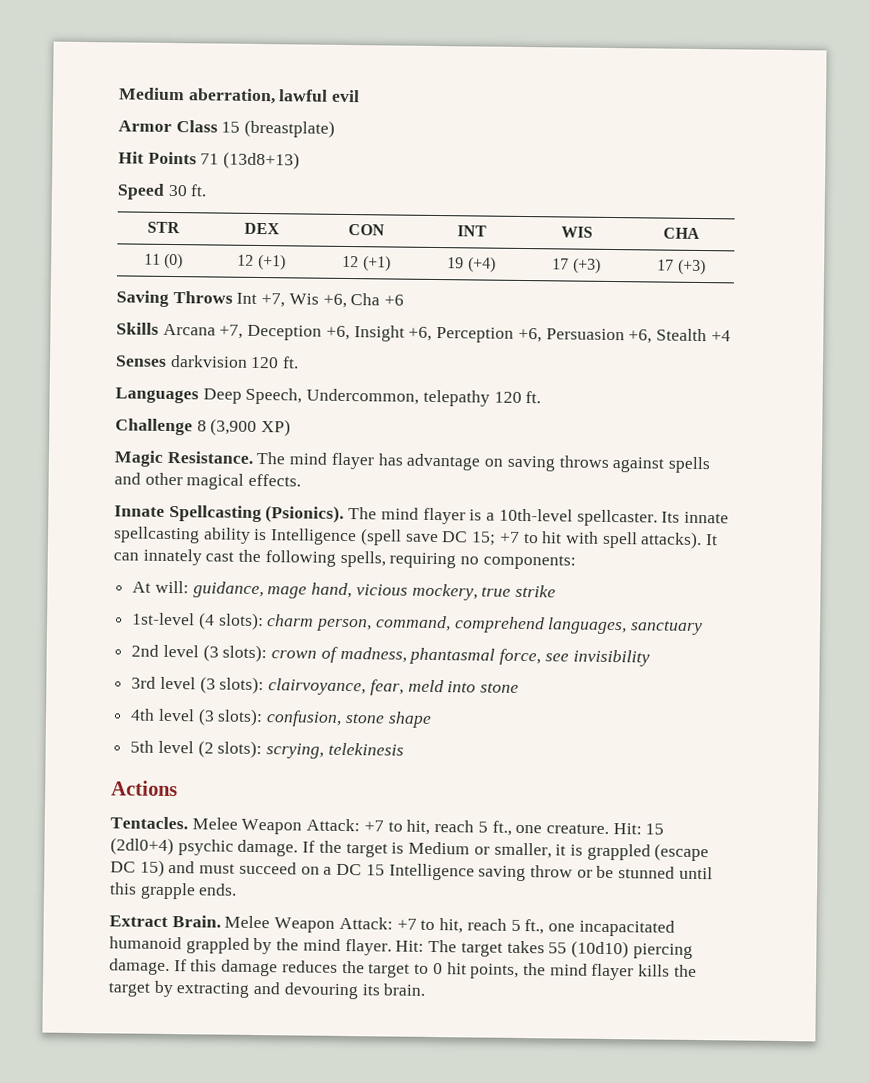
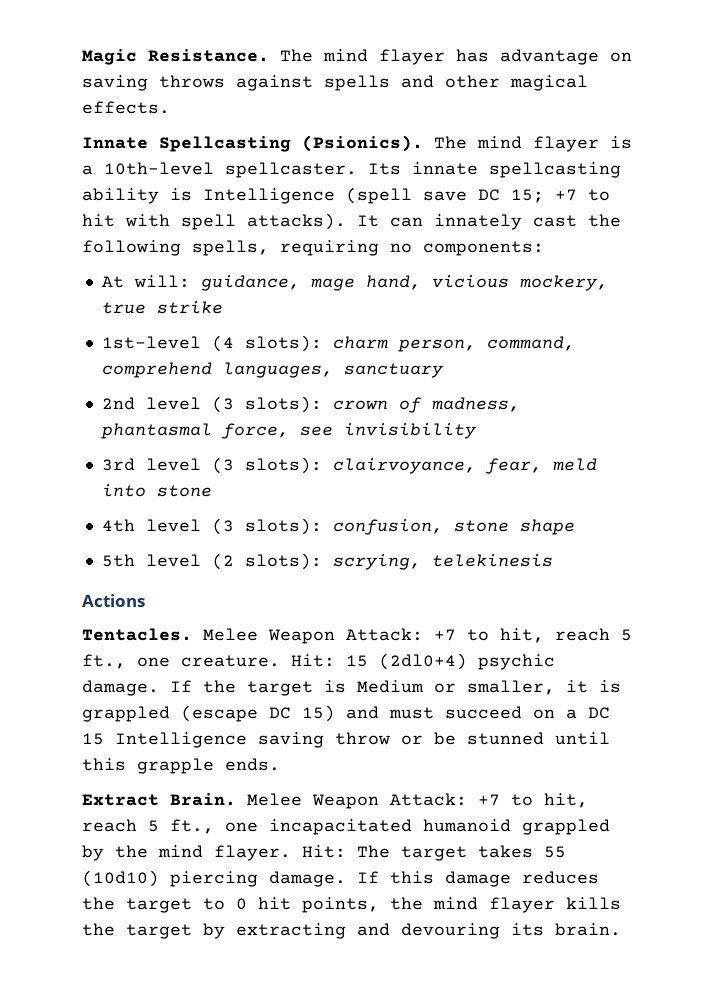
[118,87,361,105] [118,119,336,138] [118,151,301,170] [117,183,208,200] [147,221,180,234] [243,222,280,235] [348,224,385,236] [456,225,487,237] [560,226,593,238] [663,227,700,239] [143,252,184,270] [237,253,286,271] [342,255,391,272] [447,256,496,273] [552,257,601,274] [657,258,706,276] [116,290,405,308] [116,322,731,344] [115,354,300,369] [115,387,542,407] [115,418,292,437] Medium aberration, lawful evil // Armor Class 15 (breastplate) // Hit Points 71 (13d8+13) // Speed 30 ft. // STR | DEX | CON | INT | WIS | CHA // 11 (0) | 12 (+1) | 12 (+1) | 19 (+4) | 17 (+3) | 17 (+3) // Saving Throws Int +7, Wis +6, Cha +6 // Skills Arcana +7, Deception +6, Insight +6, Perception +6, Persuasion +6, Stealth +4 // Senses darkvision 120 ft. // Languages Deep Speech, Undercommon, telepathy 120 ft. // Challenge 8 (3,900 XP) // -> (82, 57) none

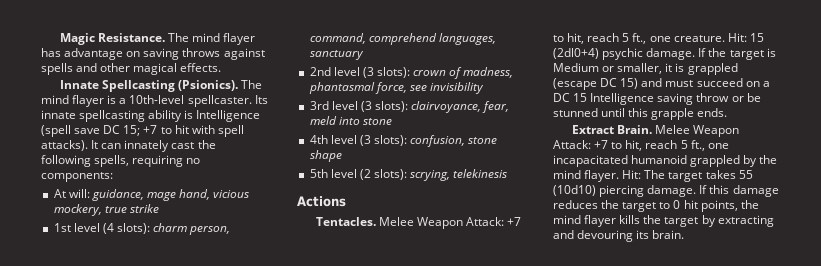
[101,336,201,349] 1st-level -> [53,223,100,232] 1st level

